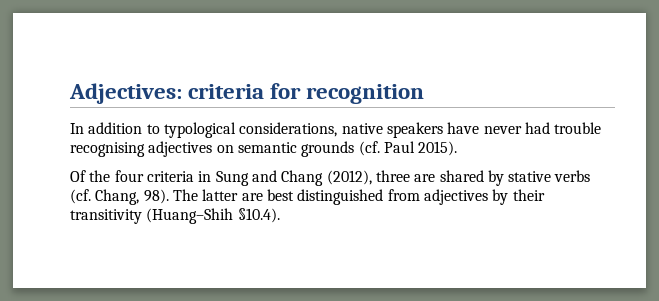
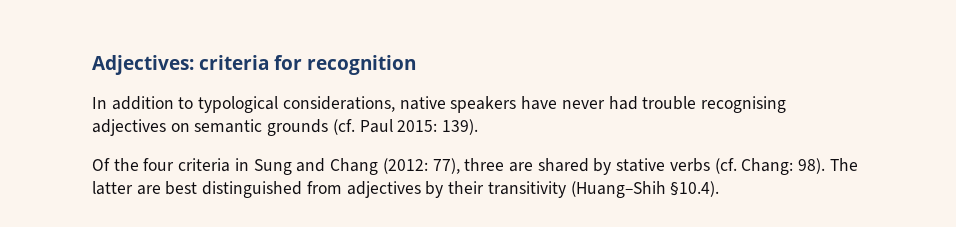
[418,141,458,156] 2015). -> [397,119,479,135] 2015: 139).
[326,170,372,185] (2012), -> [382,158,460,174] (2012: 77),
[95,189,140,205] Chang, -> [741,158,794,175] Chang:

